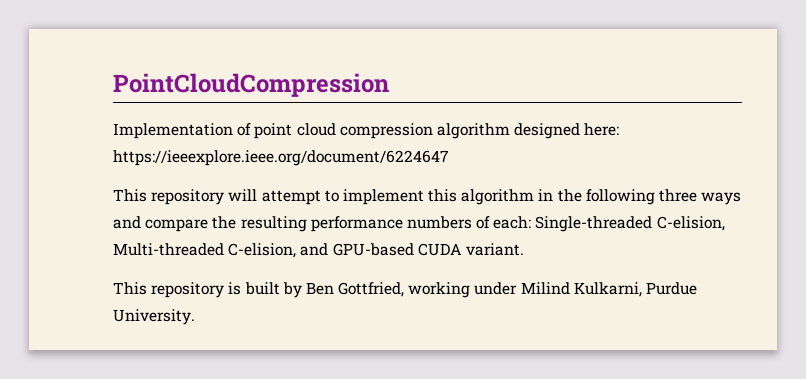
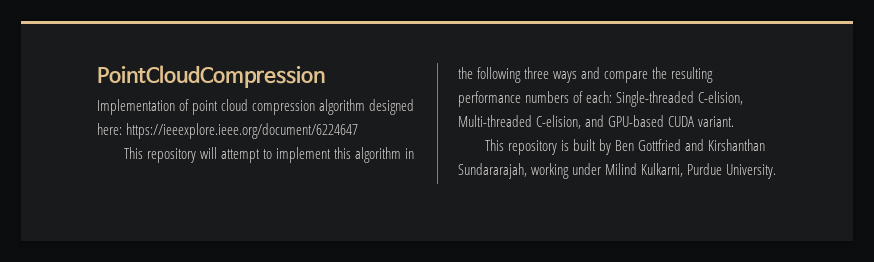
[338,282,405,297] Gottfried, -> [638,139,766,151] [458,163,527,179] Gottfried and Kirshanthan Sundararajah,

